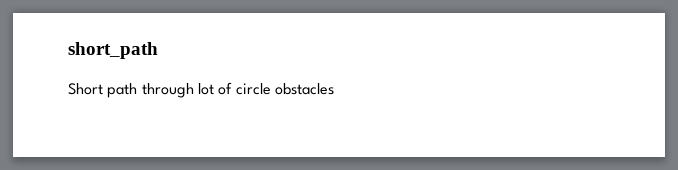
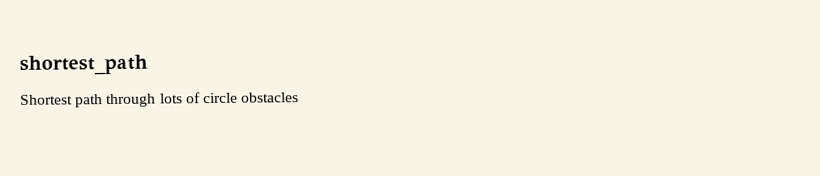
[68,42,158,59] [68,83,103,95] short_path // Short -> [19,54,148,75] [20,94,73,105] shortest_path // Shortest
[197,83,214,95] lot -> [159,93,183,104] lots

